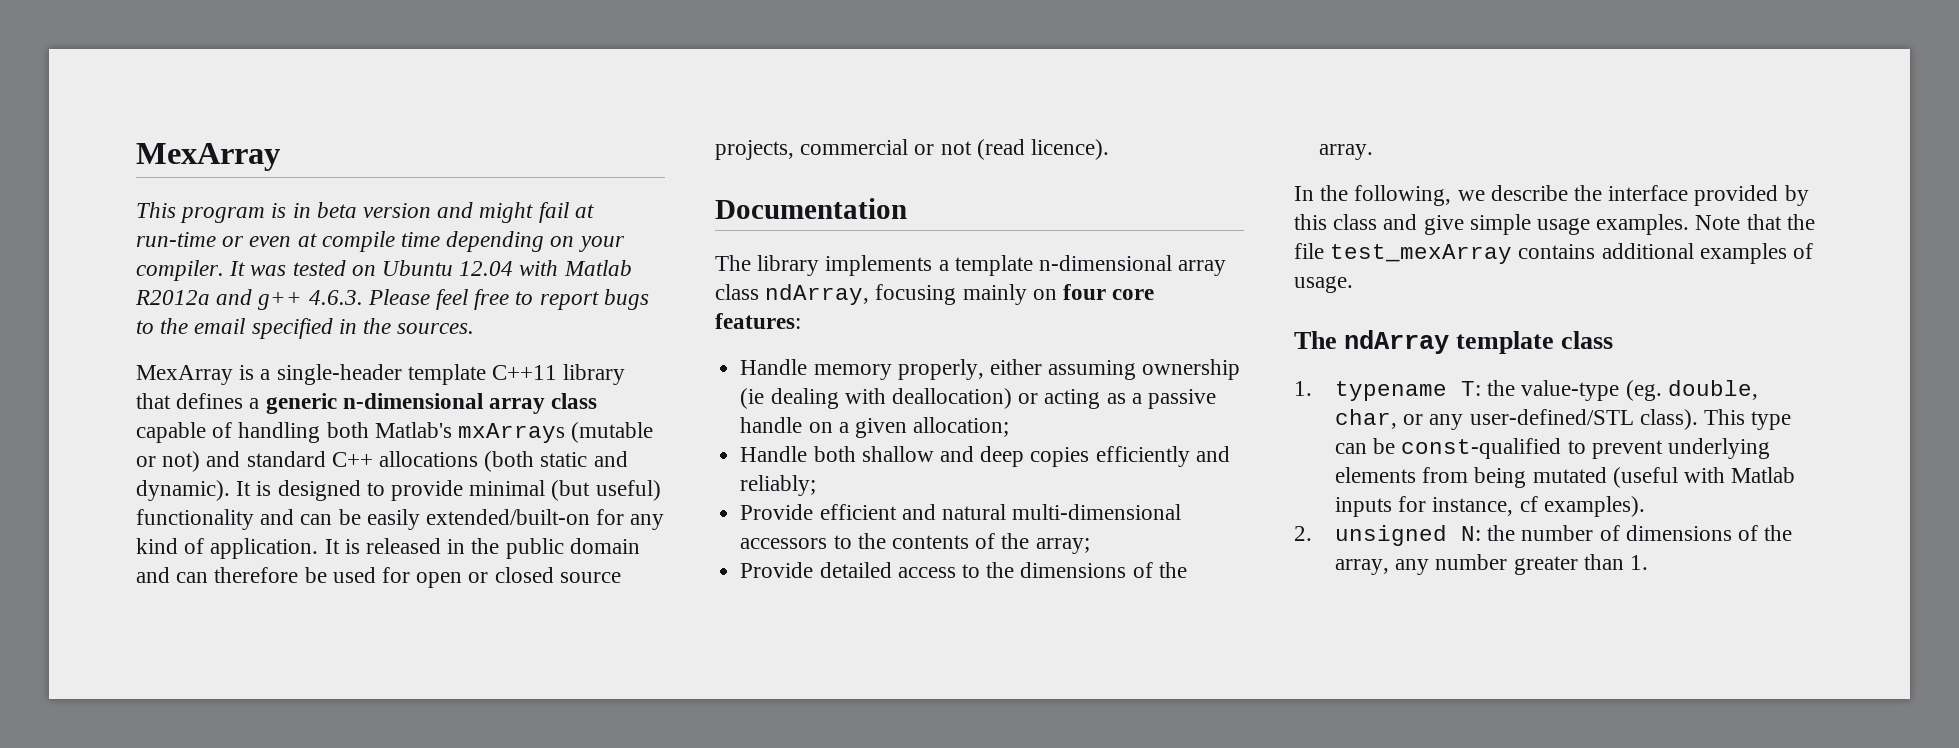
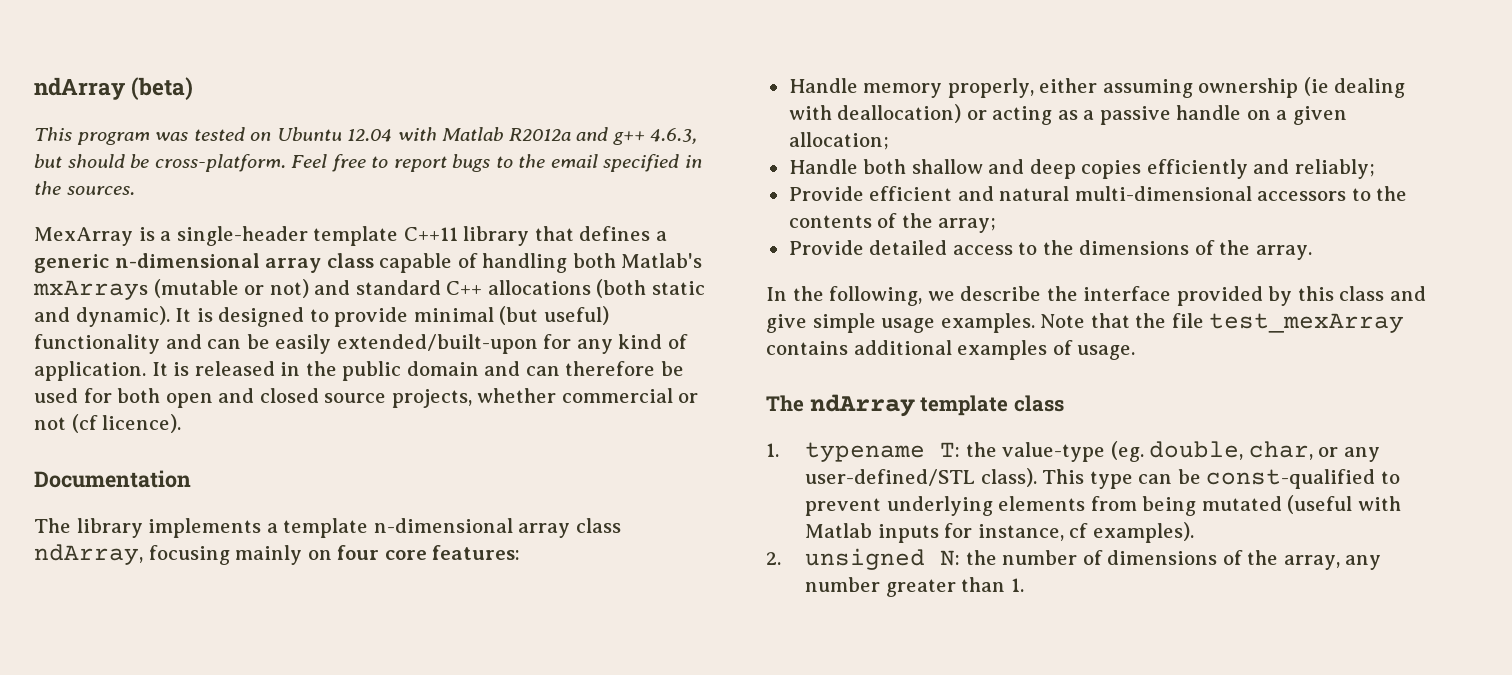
[136,143,280,171] MexArray -> [34,77,194,100] ndArray (beta)
[271,202,594,223] [136,231,625,252] [136,260,246,281] is in beta version and might fail at run-time or even at compile time depending on your compiler. It -> (150, 138) none
[308,289,469,310] 4.6.3. Please feel -> [650,128,698,144] [34,154,328,172] 4.6.3, but should be cross-platform. Feel
[426,509,591,525] extended/built-on -> [336,334,538,354] extended/built-upon
[416,572,489,588] open or -> [117,388,255,408] both open and
(794, 150) none -> [477,388,557,403] whether
[976,139,1025,160] (read -> [71,414,98,433] (cf

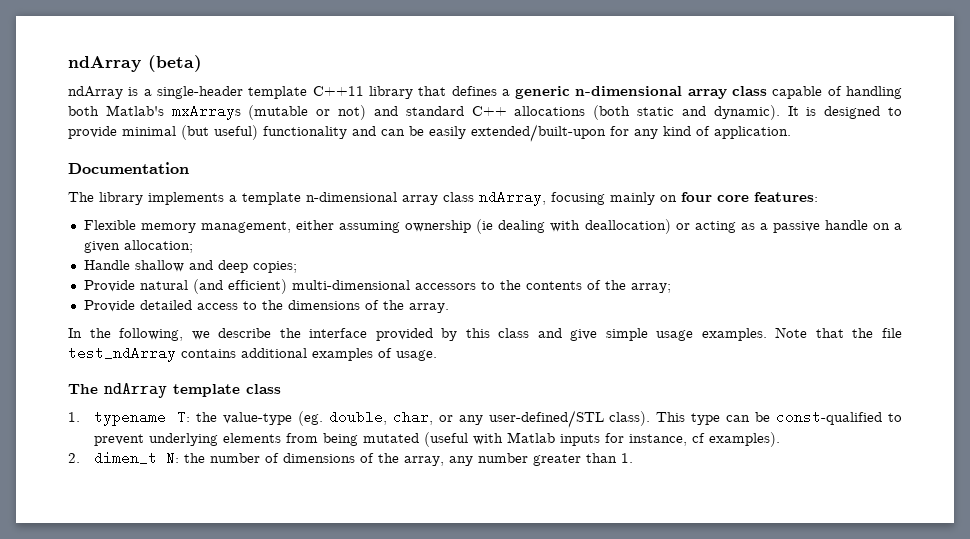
[34,127,698,145] [34,154,702,172] [34,181,135,195] [34,227,133,246] This program was tested on Ubuntu 12.04 with Matlab R2012a and g++ 4.6.3, but should be cross-platform. Feel free to report bugs to the email specified in the sources. // MexArray -> [68,86,123,99] ndArray
[151,361,684,381] [34,388,699,408] [34,414,182,433] It is released in the public domain and can therefore be used for both open and closed source projects, whether commercial or not (cf licence). -> (791, 132) none
[788,78,1034,98] Handle memory properly, -> [83,220,292,233] Flexible memory management,
[863,159,907,174] both -> (130, 265) none
[1081,159,1375,179] [788,186,1070,201] copies efficiently and reliably; // Provide efficient and natural -> [252,261,297,273] [83,279,287,294] copies; // Provide natural (and efficient)
[1209,313,1405,333] test_mexArray -> [68,346,176,362] test_ndArray
[805,548,926,570] unsigned -> [94,451,158,465] dimen_t

